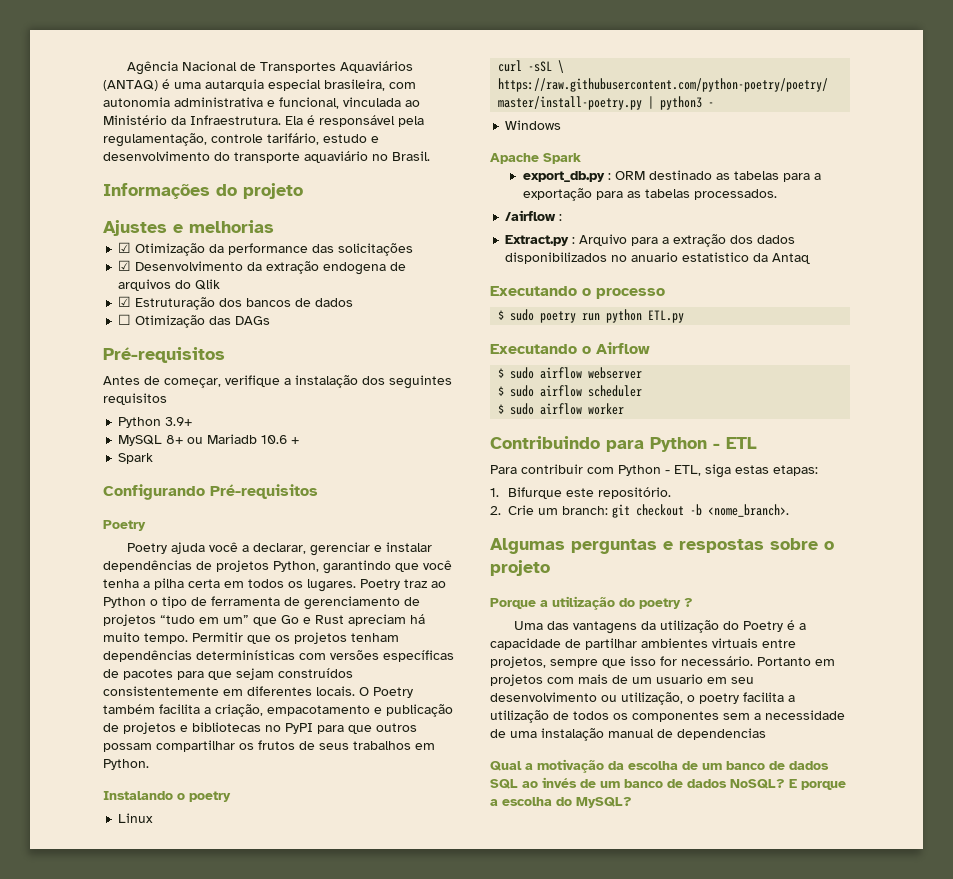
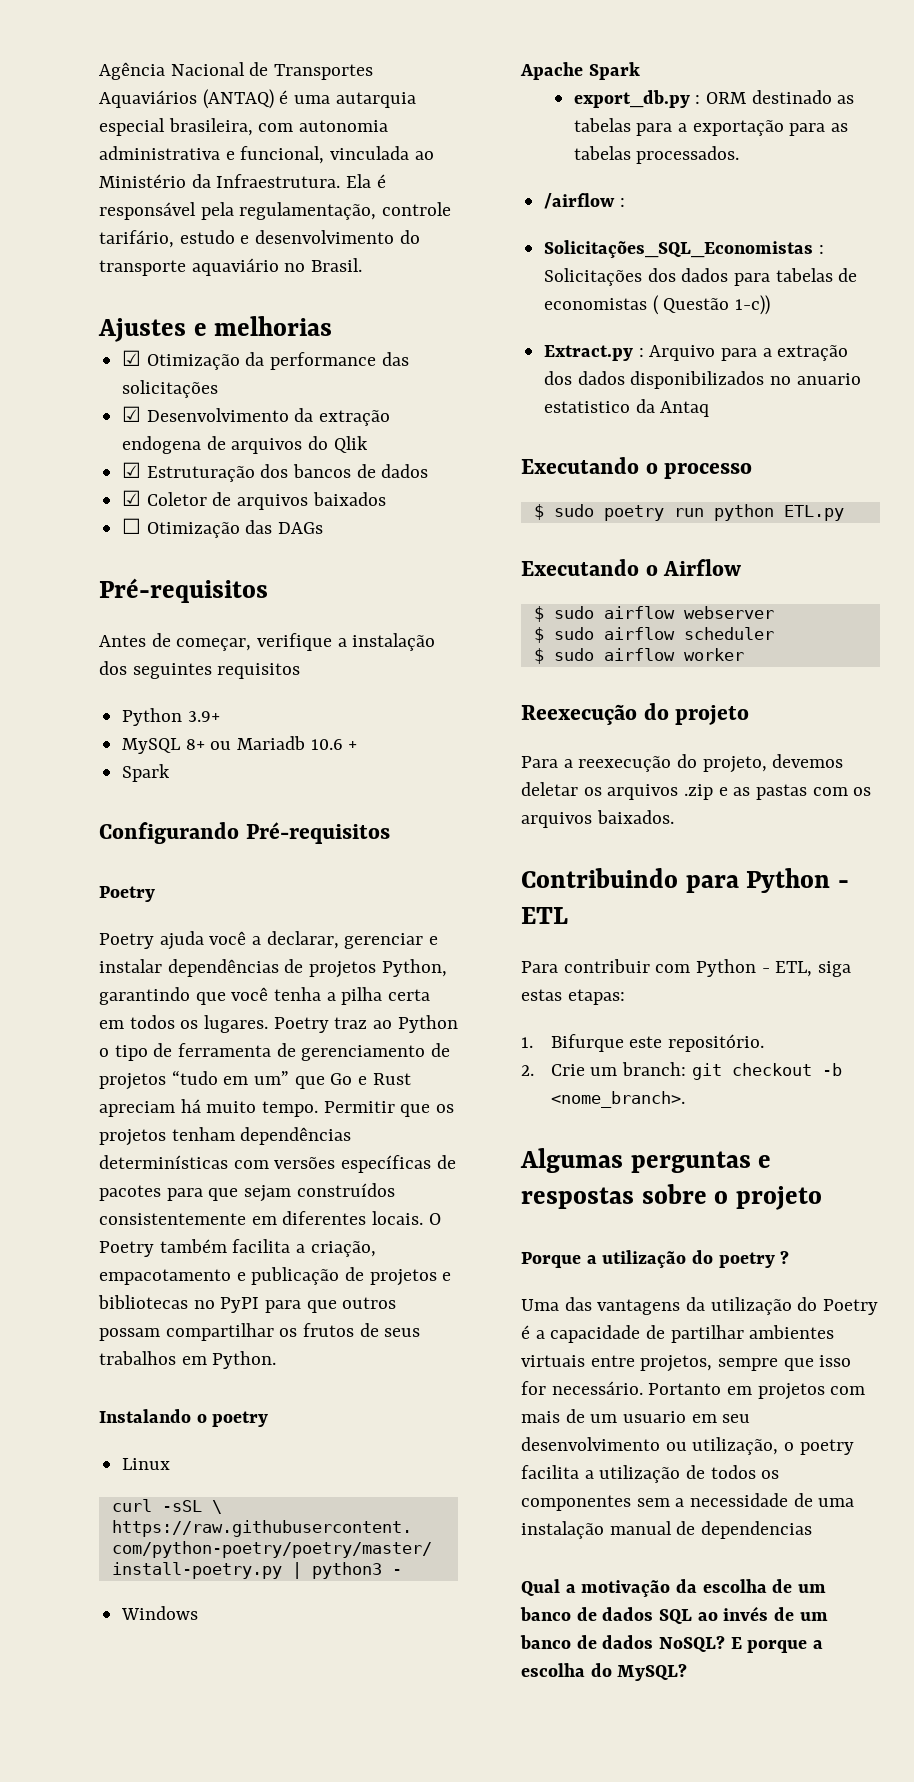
[103,183,303,199] // Informações do projeto -> (363, 265) none
(354, 302) none -> [122,490,386,510] // ☑ Coletor de arquivos baixados
(563, 217) none -> [544,240,824,258] [544,268,858,286] [544,295,771,315] // Solicitações_SQL_Economistas : Solicitações dos dados para tabelas de economistas ( Questão 1-c))
(625, 409) none -> [521,703,750,725] [521,754,844,773] [521,782,872,800] [521,810,674,828] // Reexecução do projeto // Para a reexecução do projeto, devemos deletar os arquivos .zip e as pastas com os arquivos baixados.

